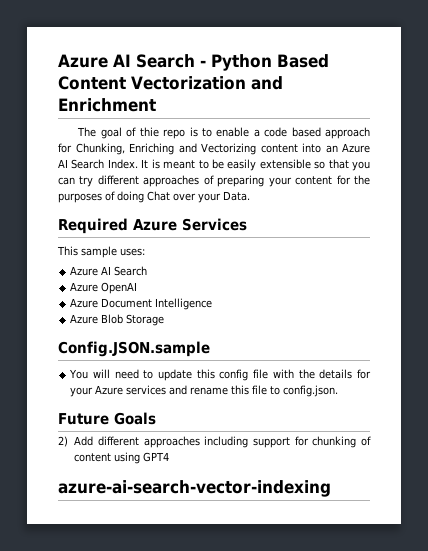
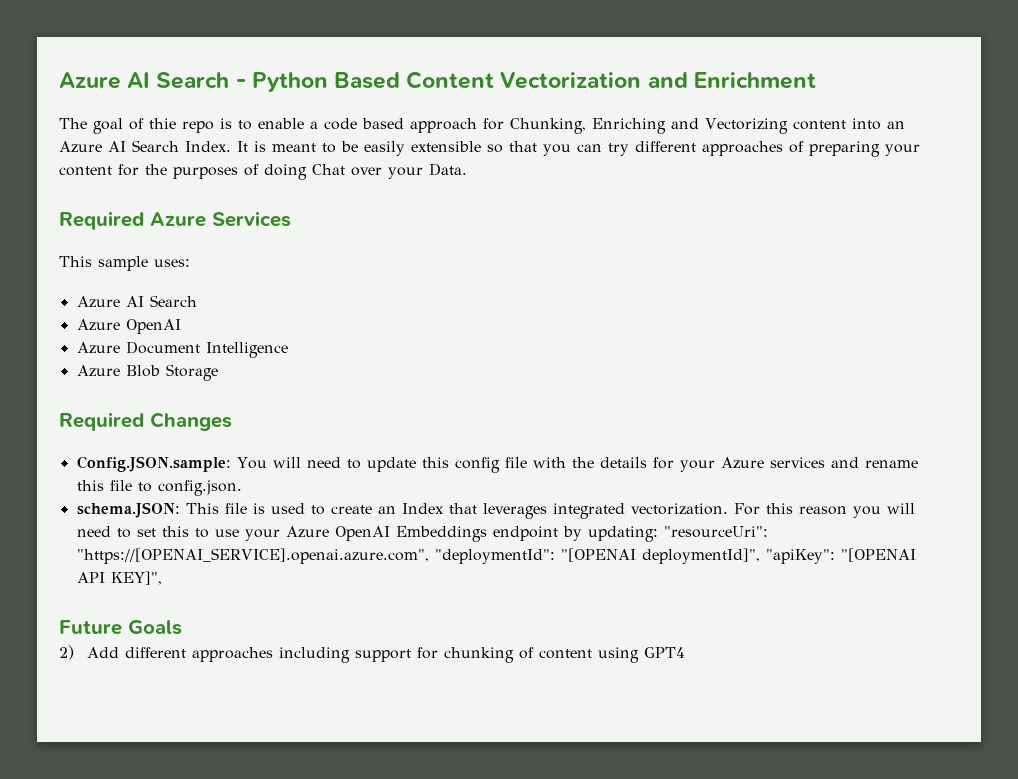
[58,341,210,357] Config.JSON.sample // -> [59,412,232,431] [76,456,231,472] Required Changes // Config.JSON.sample:
(339, 391) none -> [76,502,915,519] [76,526,768,542] [76,548,916,564] [76,571,162,585] // schema.JSON: This file is used to create an Index that leverages integrated vectorization. For this reason you will need to set this to use your Azure OpenAI Embeddings endpoint by updating: "resourceUri": "https://[OPENAI_SERVICE].openai.azure.com", "deploymentId": "[OPENAI deploymentId]", "apiKey": "[OPENAI API KEY]",
[58,480,331,497] // azure-ai-search-vector-indexing -> (685, 652) none

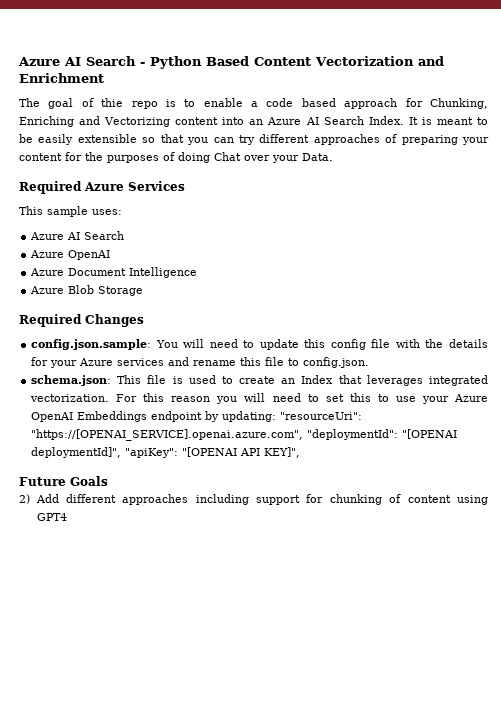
[76,456,231,472] Config.JSON.sample: -> [31,339,152,350] config.json.sample:
[76,502,180,518] schema.JSON: -> [31,375,112,386] schema.json:

